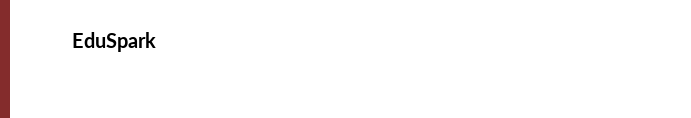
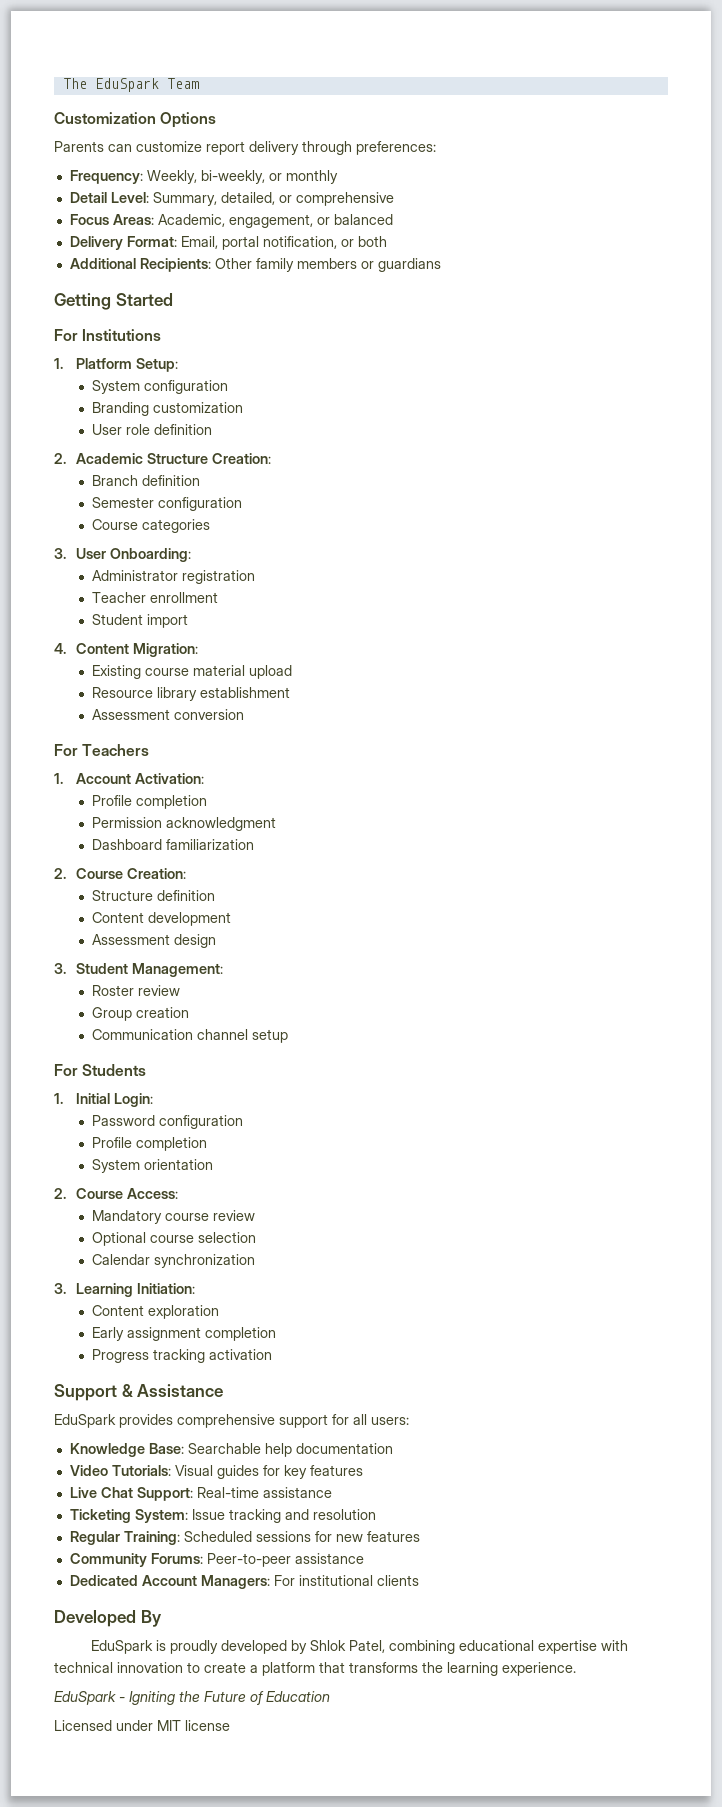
[72,32,156,52] EduSpark -> [62,78,199,92] [54,112,217,128] [54,141,436,155] [69,170,338,184] [69,192,394,206] [69,214,393,228] [69,236,387,250] [69,258,441,272] [54,293,173,310] [54,329,162,341] [54,358,179,372] [91,380,228,394] [91,402,243,416] [91,424,212,435] [54,453,272,464] [91,475,200,486] [91,497,242,511] [91,519,210,533] [54,548,192,562] [91,570,255,584] [91,592,218,603] [91,614,188,628] [54,643,199,657] [91,665,292,679] [91,687,290,701] [91,709,244,720] [54,744,150,756] [54,773,205,784] [91,795,207,809] [91,817,276,831] [91,839,254,850] [54,868,187,879] [91,890,215,901] [91,912,231,926] [91,934,216,948] [54,963,224,977] [91,985,180,996] [91,1007,189,1021] [91,1029,288,1043] [54,1064,147,1076] [54,1093,154,1107] [91,1115,243,1129] [91,1137,207,1151] [91,1159,213,1173] [54,1188,179,1199] [91,1210,255,1224] [91,1232,256,1246] [91,1254,255,1268] [54,1283,196,1297] [91,1305,219,1319] [91,1327,276,1341] [91,1349,272,1363] [54,1384,224,1401] [54,1414,409,1428] [69,1443,393,1457] [69,1465,363,1479] [69,1487,332,1501] [69,1509,376,1523] [69,1531,420,1545] [69,1553,364,1567] [69,1575,419,1589] [54,1610,162,1627] [91,1640,629,1654] [54,1662,576,1676] [54,1691,330,1705] [54,1720,230,1731] The EduSpark Team // Customization Options // Parents can customize report delivery through preferences: // Frequency: Weekly, bi-weekly, or monthly // Detail Level: Summary, detailed, or comprehensive // Focus Areas: Academic, engagement, or balanced // Delivery Format: Email, portal notification, or both // Additional Recipients: Other family members or guardians // Getting Started // For Institutions // 1. Platform Setup: // System configuration // Branding customization // User role definition // 2. Academic Structure Creation: // Branch definition // Semester configuration // Course categories // 3. User Onboarding: // Administrator registration // Teacher enrollment // Student import // 4. Content Migration: // Existing course material upload // Resource library establishment // Assessment conversion // For Teachers // 1. Account Activation: // Profile completion // Permission acknowledgment // Dashboard familiarization // 2. Course Creation: // Structure definition // Content development // Assessment design // 3. Student Management: // Roster review // Group creation // Communication channel setup // For Students // 1. Initial Login: // Password configuration // Profile completion // System orientation // 2. Course Access: // Mandatory course review // Optional course selection // Calendar synchronization // 3. Learning Initiation: // Content exploration // Early assignment completion // Progress tracking activation // Support & Assistance // EduSpark provides comprehensive support for all users: // Knowledge Base: Searchable help documentation // Video Tutorials: Visual guides for key features // Live Chat Support: Real-time assistance // Ticketing System: Issue tracking and resolution // Regular Training: Scheduled sessions for new features // Community Forums: Peer-to-peer assistance // Dedicated Account Managers: For institutional clients // Developed By // EduSpark is proudly developed by Shlok Patel, combining educational expertise with technical innovation to create a platform that transforms the learning experience. // EduSpark - Igniting the Future of Education // Licensed under MIT license

